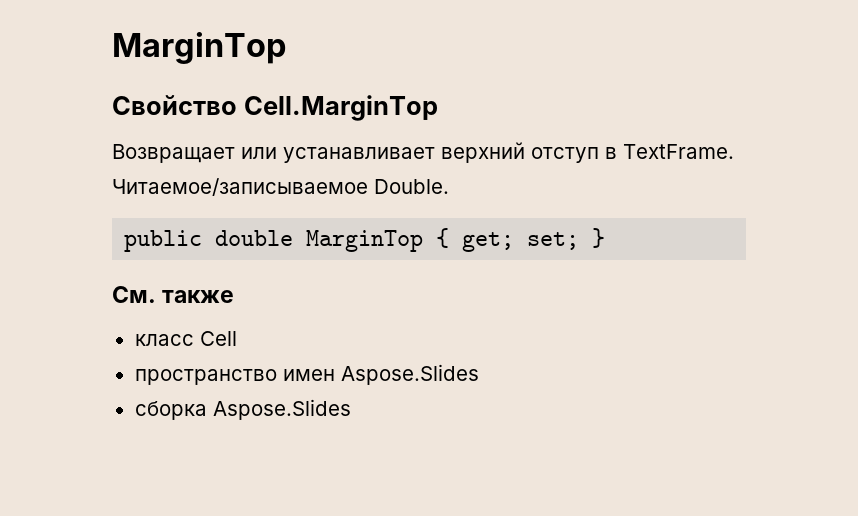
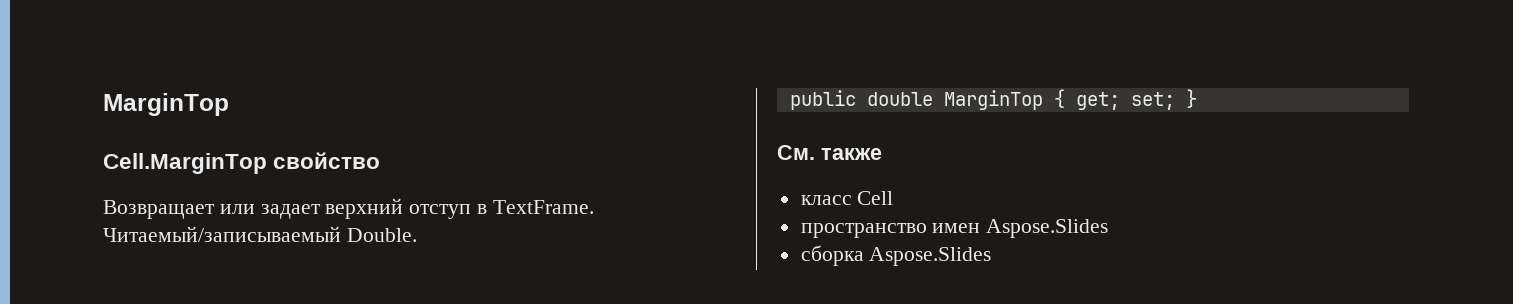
[112,95,237,115] Свойство -> (229, 104) none
(438, 108) none -> [273,152,381,169] свойство
[283,147,435,163] устанавливает -> [260,204,321,219] задает
[112,178,368,196] Читаемое/записываемое -> [103,226,341,242] Читаемый/записываемый

